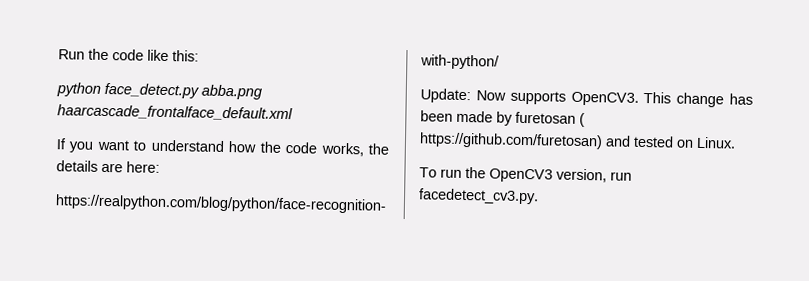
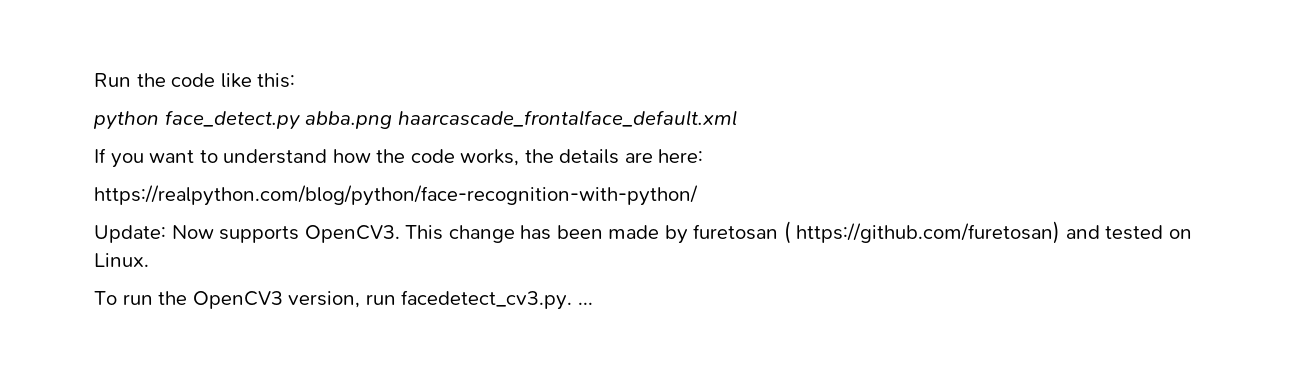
(539, 196) none -> [577,302,593,305] ...

